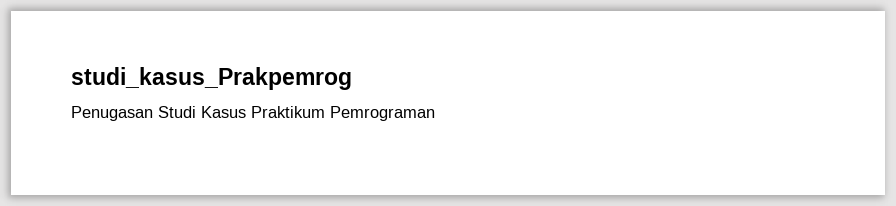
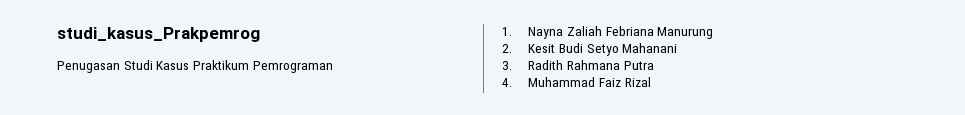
(435, 113) none -> [502,26,714,39] [502,43,678,56] [502,60,654,70] [502,77,651,87] // 1. Nayna Zaliah Febriana Manurung // 2. Kesit Budi Setyo Mahanani // 3. Radith Rahmana Putra // 4. Muhammad Faiz Rizal

